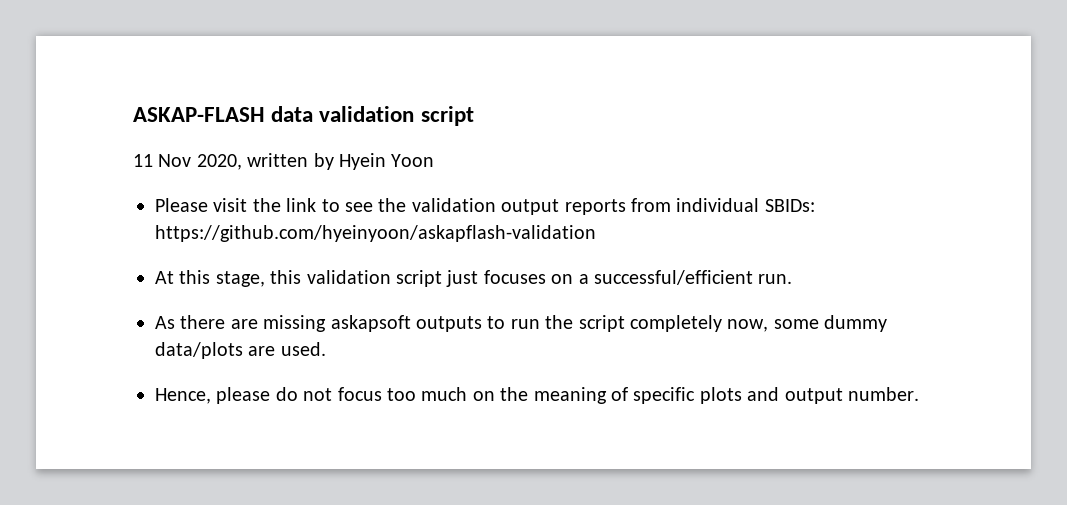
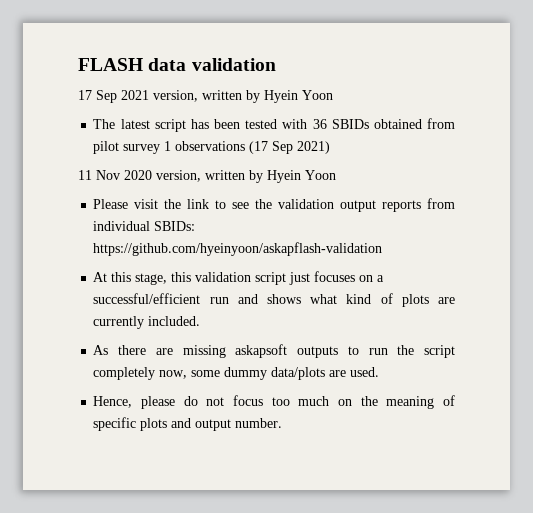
[133,107,265,122] ASKAP-FLASH -> [78,58,143,71] FLASH
[420,106,474,126] script -> [78,90,333,103] [93,118,455,132] [93,141,331,154] // 17 Sep 2021 version, written by Hyein Yoon // The latest script has been tested with 36 SBIDs obtained from pilot survey 1 observations (17 Sep 2021)
[196,154,242,170] 2020, -> [124,170,201,182] 2020 version,
[758,274,793,284] run. -> [209,293,455,307] [93,316,201,329] run and shows what kind of plots are currently included.

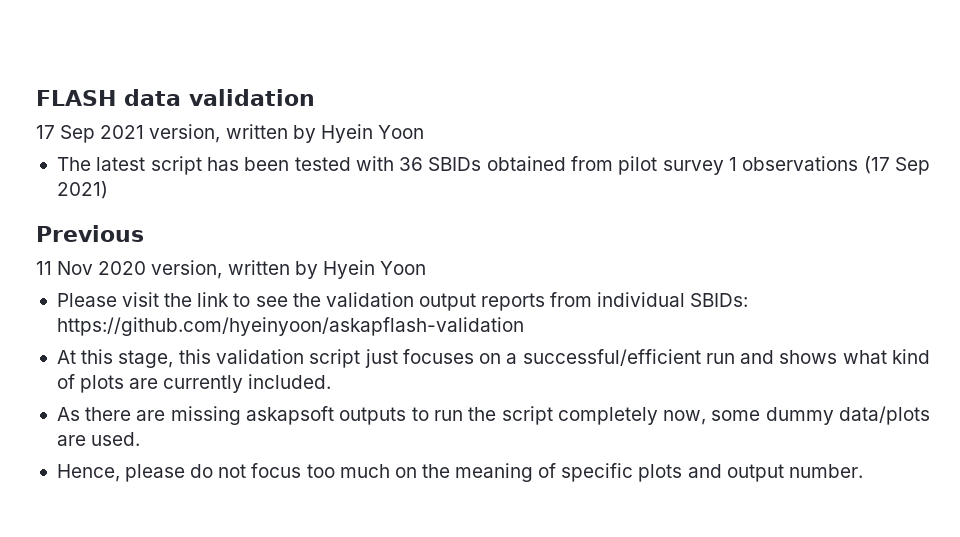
(331, 147) none -> [36,225,144,242] // Previous

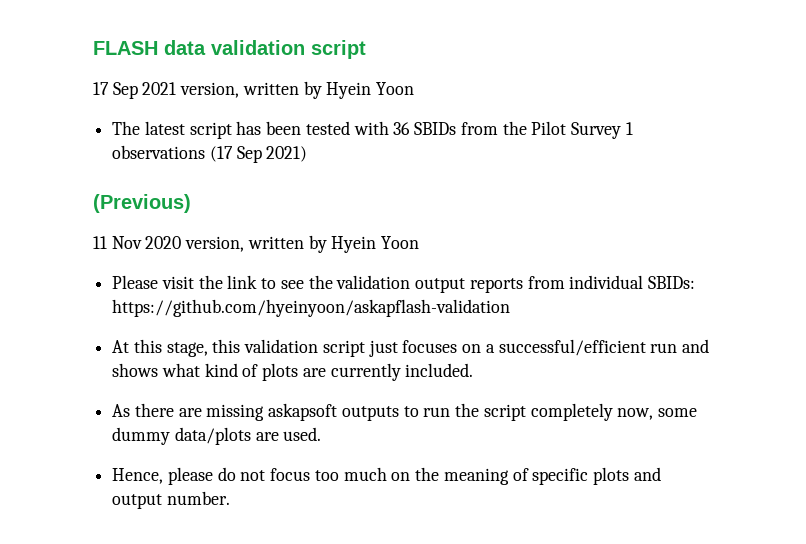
(315, 97) none -> [311,40,366,59] script
[486,156,724,175] obtained from pilot survey -> [460,121,621,139] from the Pilot Survey
[36,225,144,242] Previous -> [93,194,191,213] (Previous)

